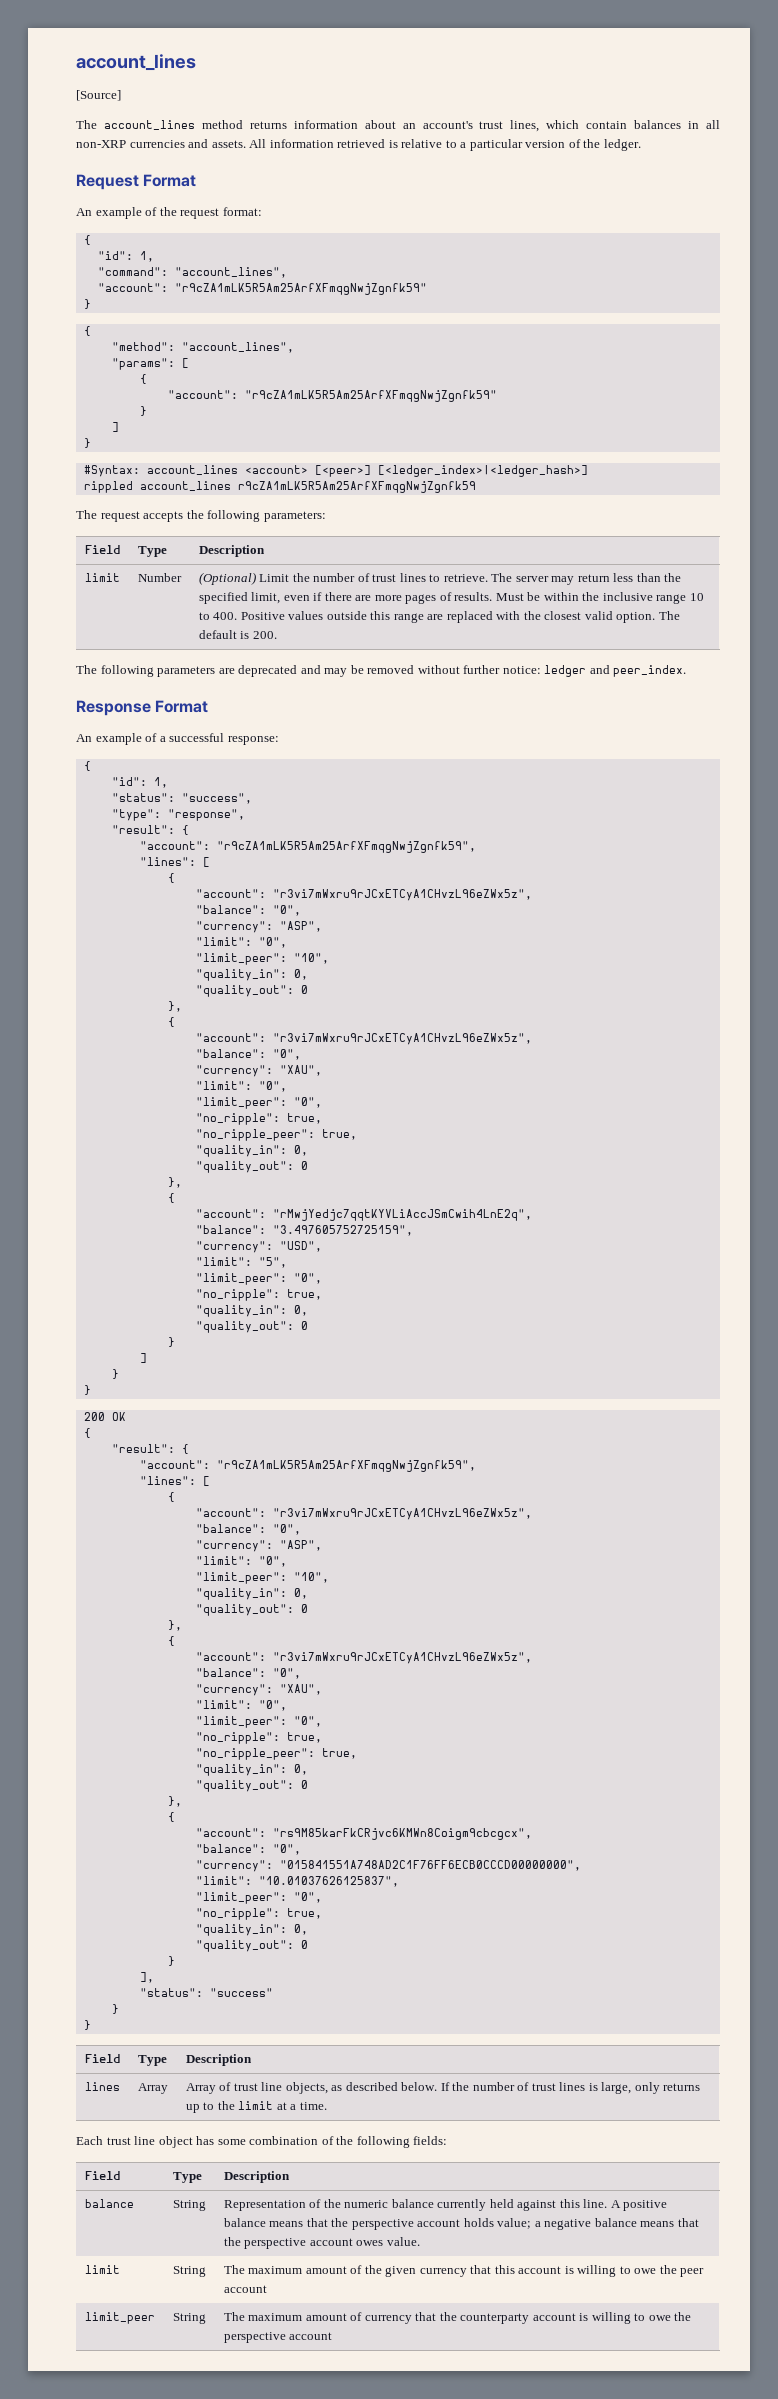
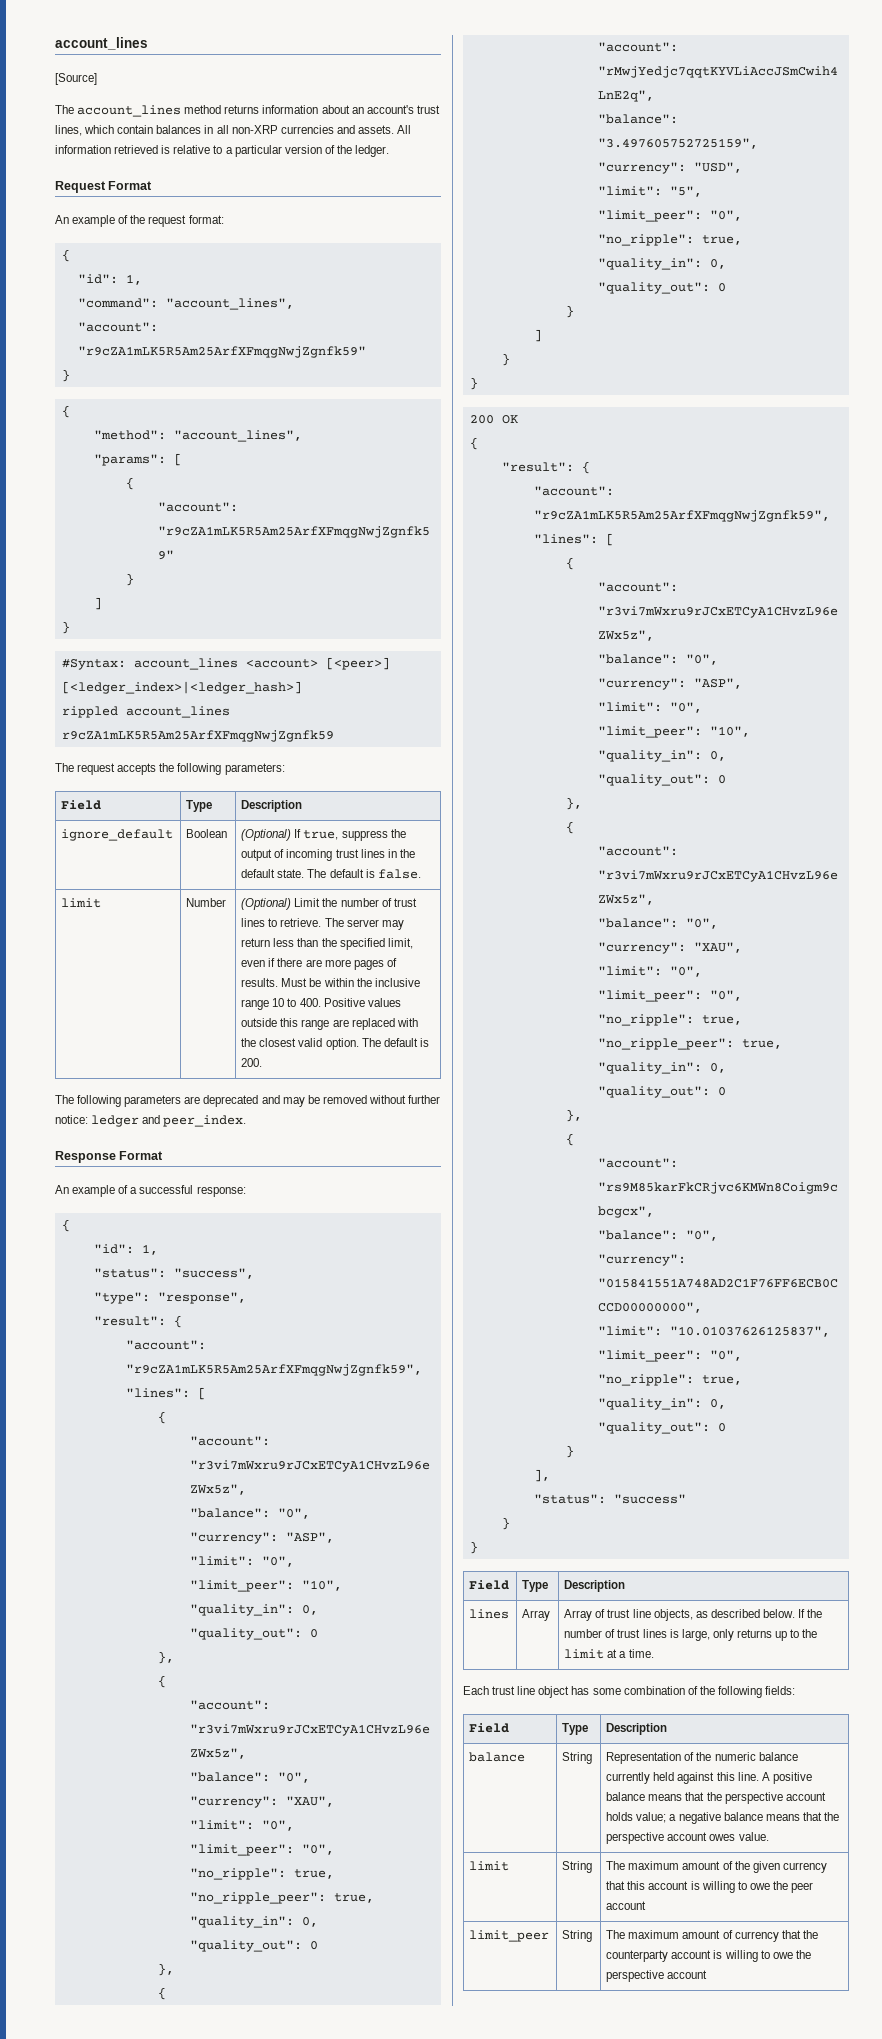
(265, 551) none -> [61,829,174,841] [186,829,228,838] [241,829,406,841] [241,849,415,861] [241,869,421,879] // ignore_default | Boolean | (Optional) If true, suppress the output of incoming trust lines in the default state. The default is false.

